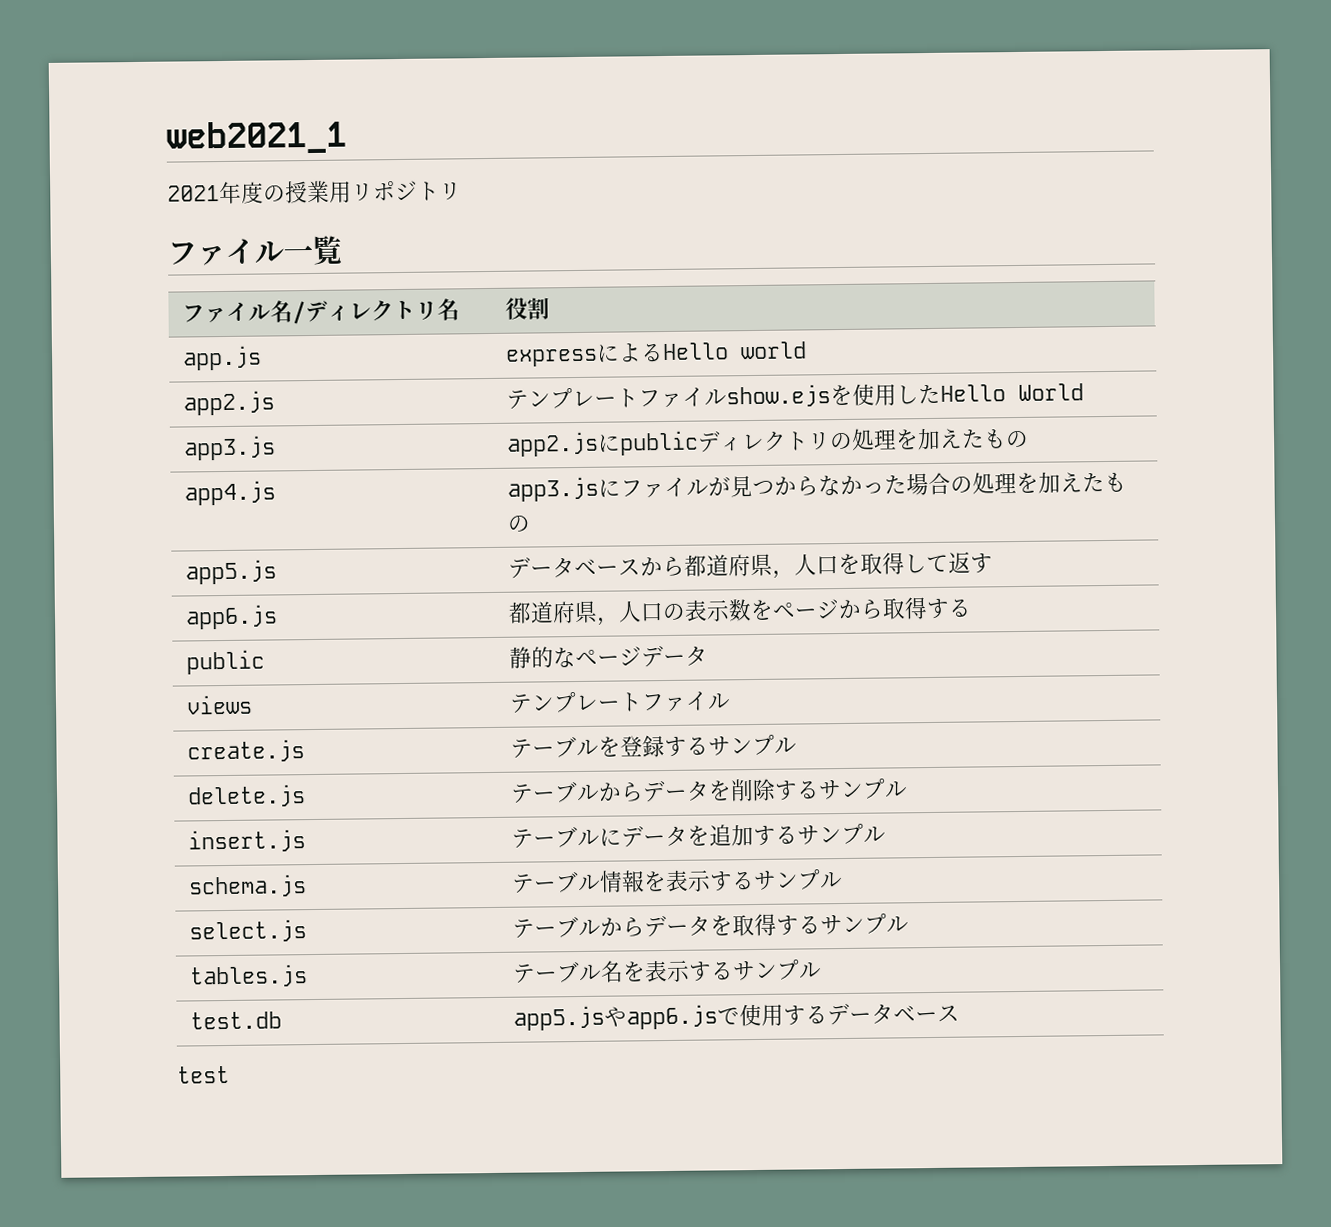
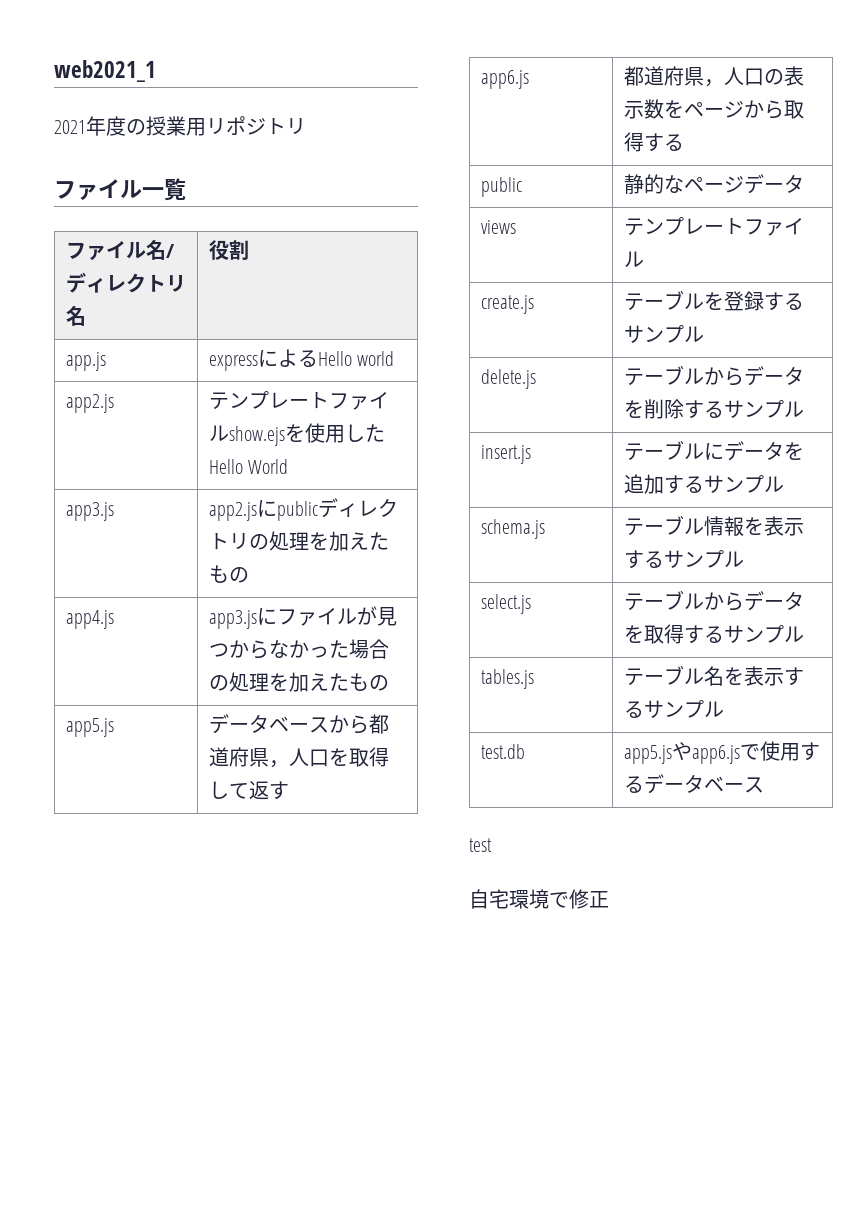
(230, 1074) none -> [469,889,609,909] // 自宅環境で修正

